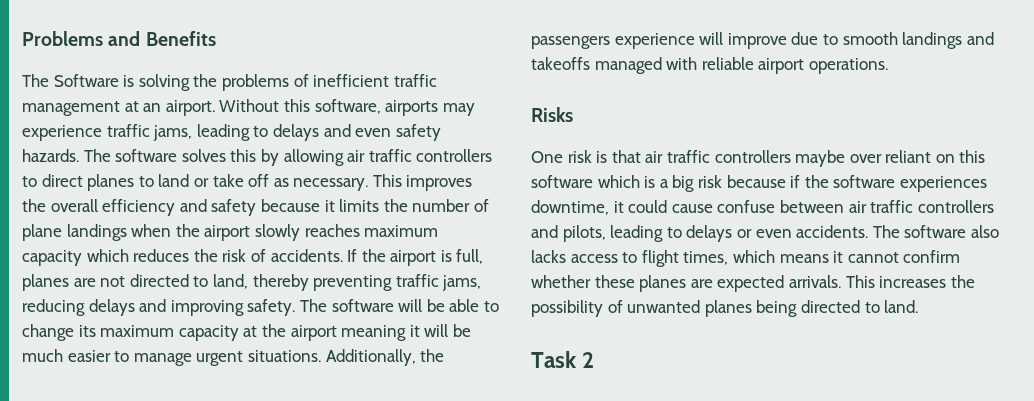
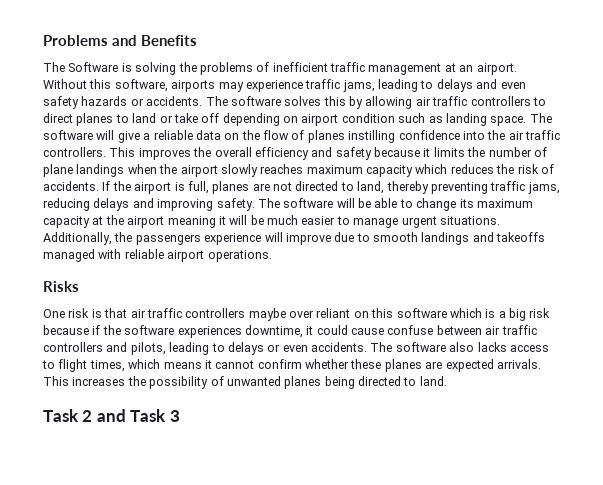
[22,149,79,162] hazards. -> [81,96,203,106] hazards or accidents.
[273,178,369,191] as necessary. -> [222,113,552,126] [43,130,560,143] [43,147,106,157] depending on airport condition such as landing space. The software will give a reliable data on the flow of planes instilling confidence into the air traffic controllers.
(595, 360) none -> [96,409,180,422] and Task 3

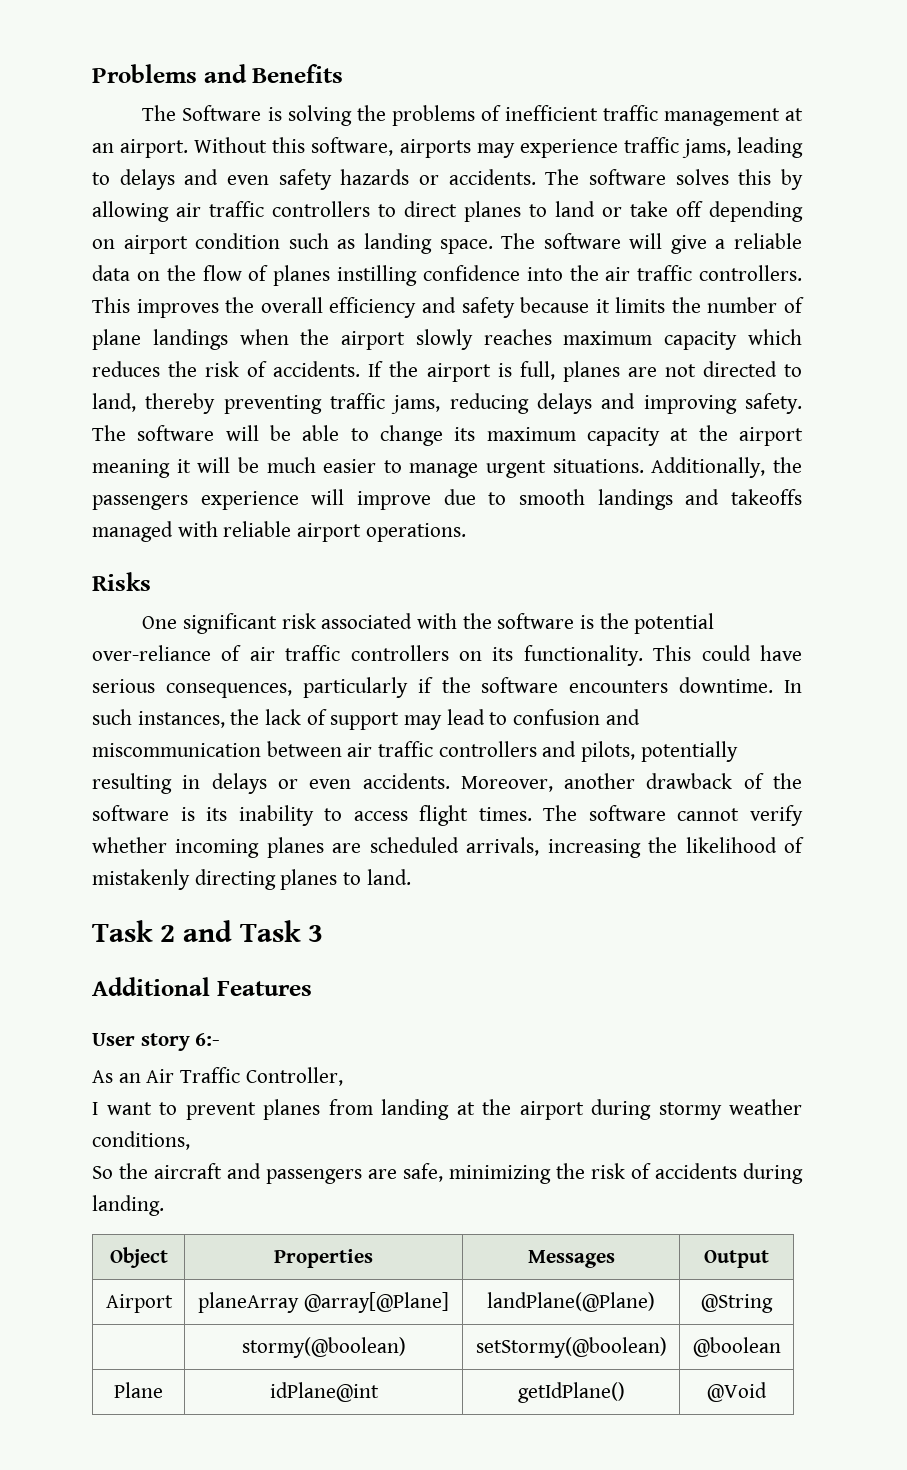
[68,308,551,321] [43,325,434,338] risk is that air traffic controllers maybe over reliant on this software which is a big risk because if the software experiences downtime, it could cause confuse -> [183,613,715,634] [92,645,802,666] [92,677,802,698] [92,709,640,730] [92,743,261,757] significant risk associated with the software is the potential over-reliance of air traffic controllers on its functionality. This could have serious consequences, particularly if the software encounters downtime. In such instances, the lack of support may lead to confusion and miscommunication
[169,342,225,355] leading to -> [640,741,738,762] [92,773,201,794] potentially resulting in
[370,342,549,352] [42,359,541,372] [43,376,401,389] The software also lacks access to flight times, which means it cannot confirm whether these planes are expected arrivals. This increases the possibility of unwanted planes being directed -> [460,773,802,792] [92,805,803,826] [92,837,805,858] [92,869,338,890] Moreover, another drawback of the software is its inability to access flight times. The software cannot verify whether incoming planes are scheduled arrivals, increasing the likelihood of mistakenly directing planes
(180, 416) none -> [92,977,312,996] [92,1033,221,1051] [92,1067,343,1086] [92,1099,802,1120] [92,1131,190,1150] [92,1163,803,1184] [92,1195,164,1216] [109,1247,168,1268] [274,1249,373,1268] [527,1250,615,1268] [704,1250,769,1268] [105,1294,173,1313] [198,1292,449,1313] [487,1292,655,1312] [701,1294,773,1313] [241,1337,406,1358] [475,1337,667,1358] [692,1337,781,1357] [114,1382,163,1398] [269,1382,379,1402] [517,1382,625,1403] [707,1382,767,1402] // Additional Features // User story 6:- // As an Air Traffic Controller, // I want to prevent planes from landing at the airport during stormy weather conditions, // So the aircraft and passengers are safe, minimizing the risk of accidents during landing. // Object | Properties | Messages | Output // Airport | planeArray @array[@Plane] | landPlane(@Plane) | @String // | stormy(@boolean) | setStormy(@boolean) | @boolean // Plane | idPlane@int | getIdPlane() | @Void

